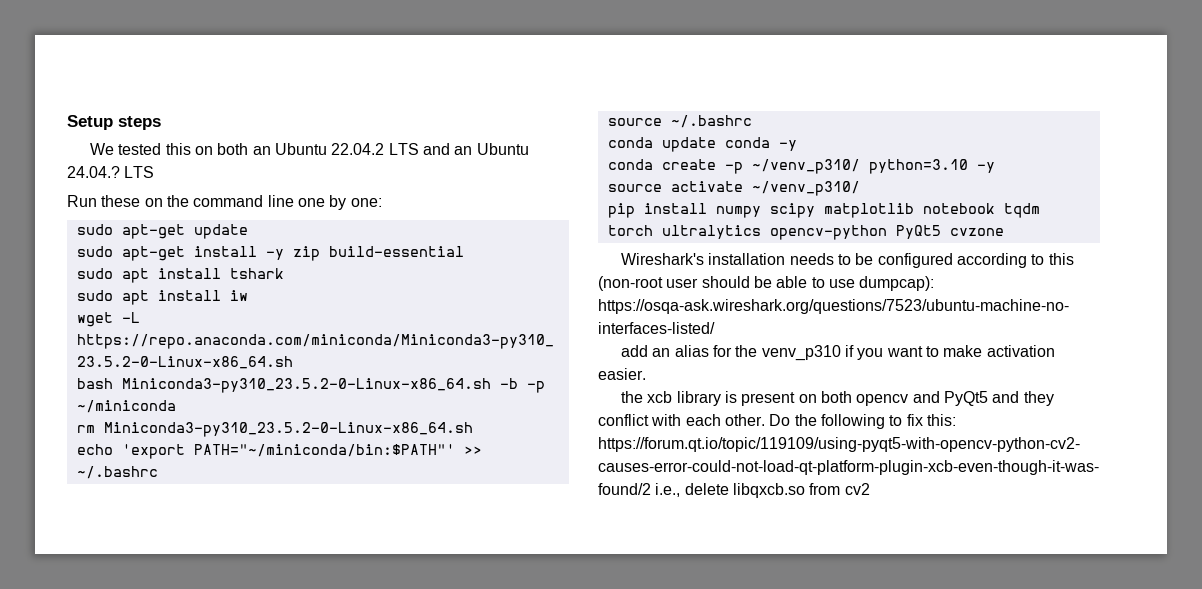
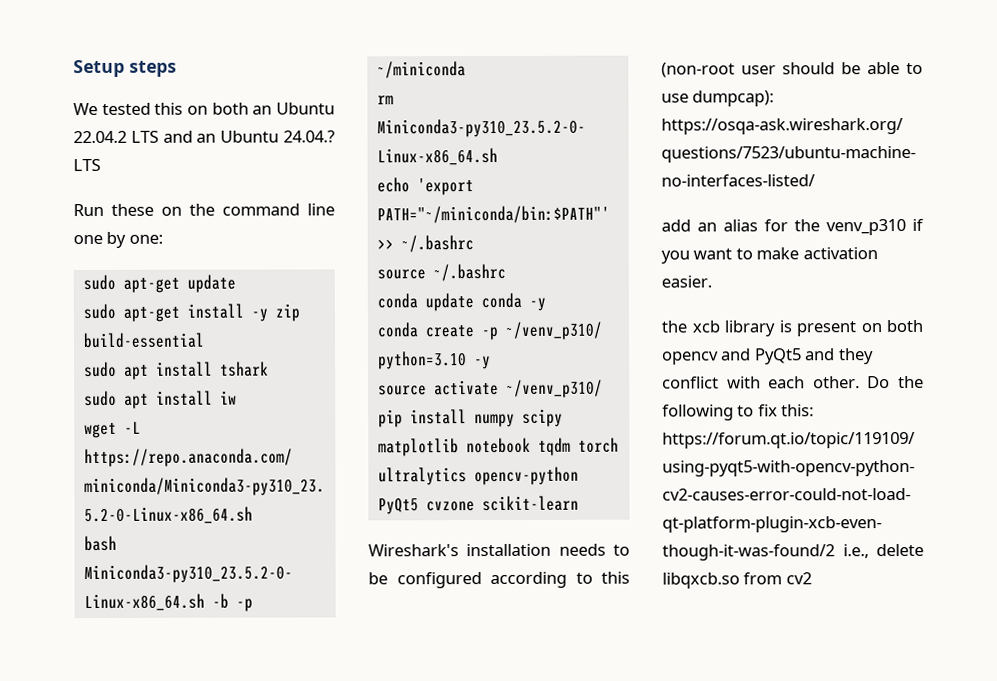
(1004, 232) none -> [481,495,579,512] scikit-learn

